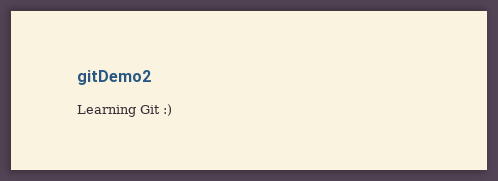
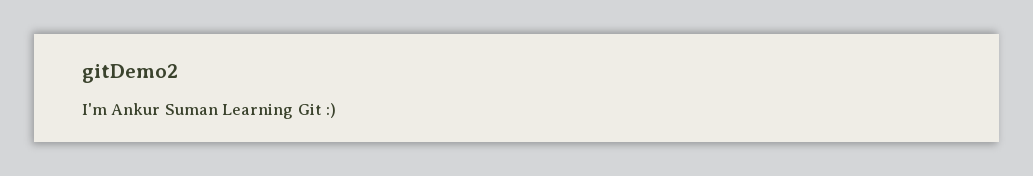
(151, 77) none -> [82,103,218,115] I'm Ankur Suman

